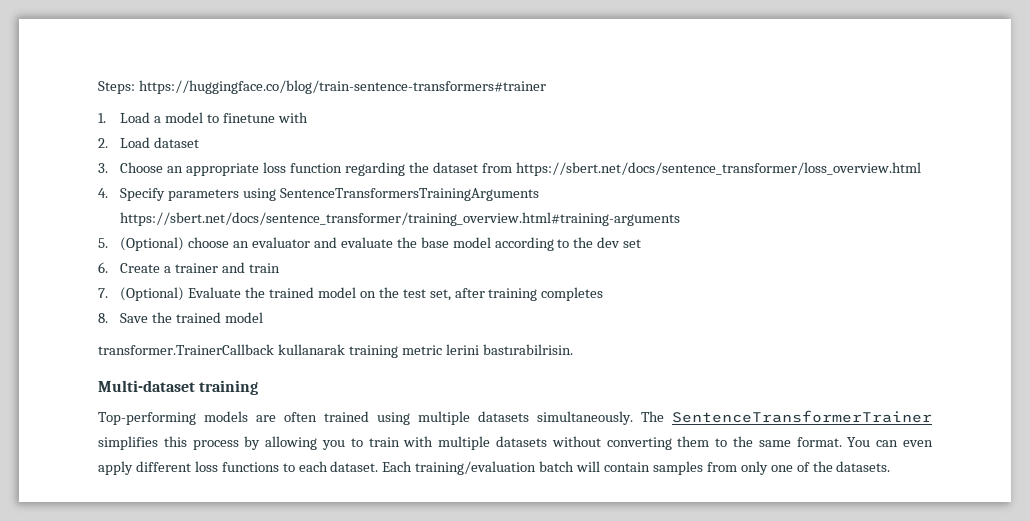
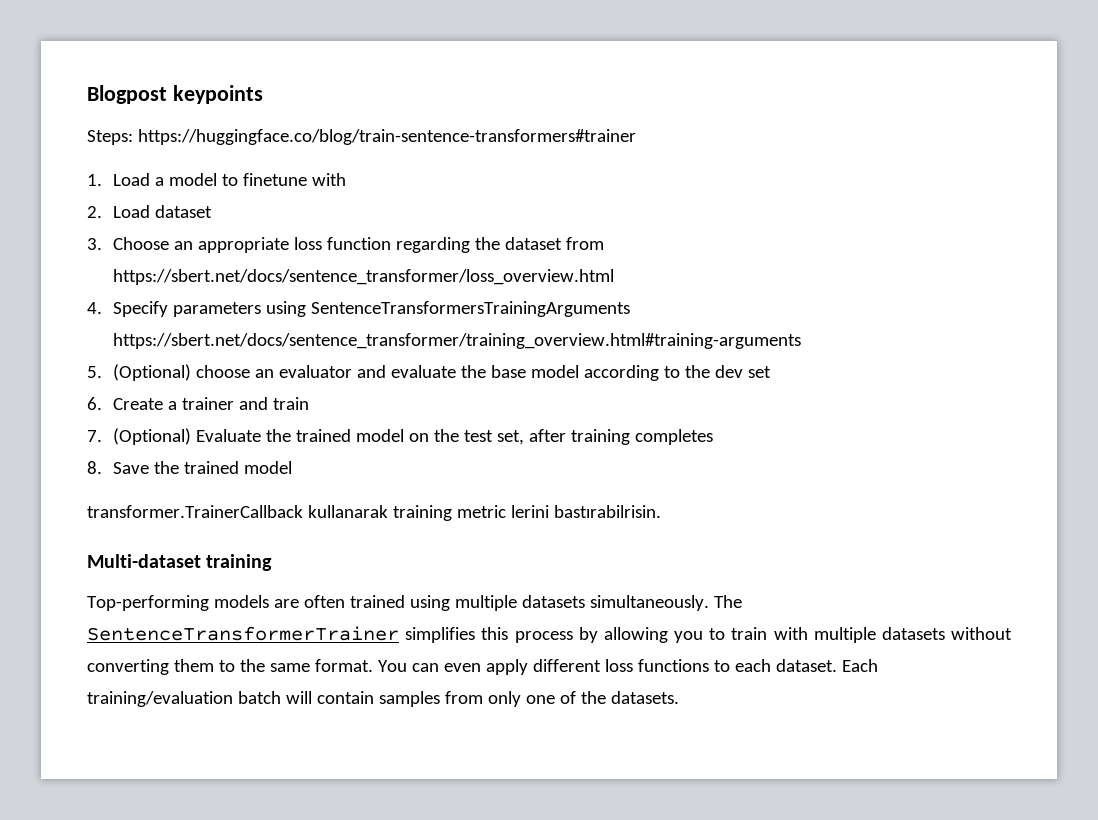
(98, 87) none -> [87,85,263,104] Blogpost keypoints //

